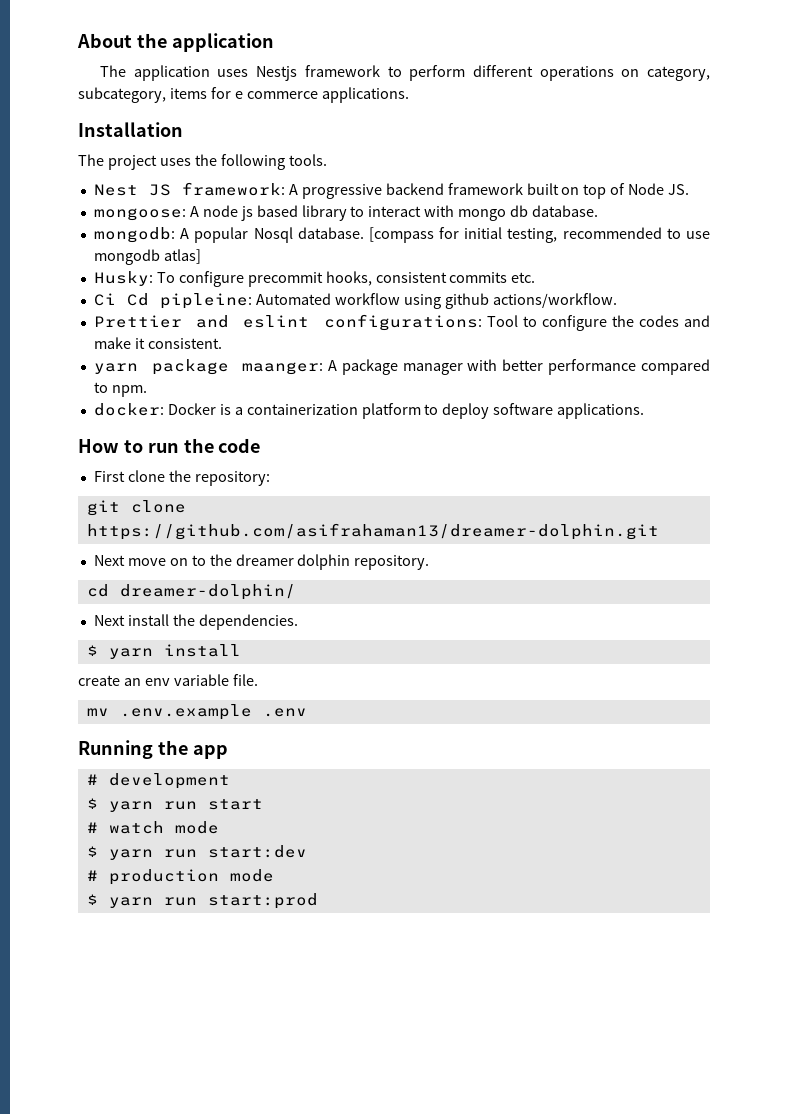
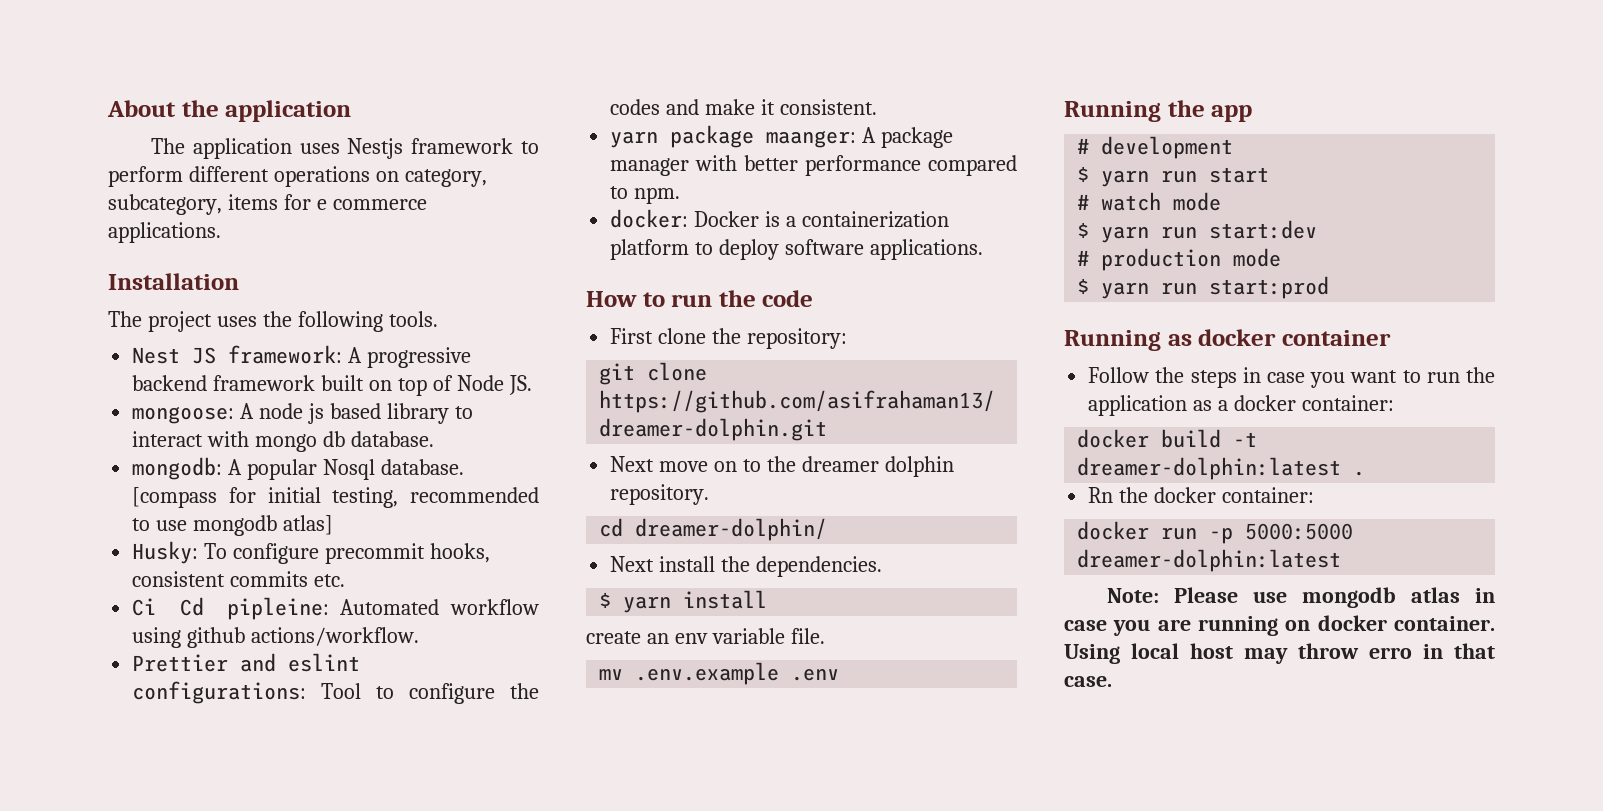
(318, 901) none -> [1064,329,1391,351] [1088,367,1495,388] [1088,395,1394,416] [1077,429,1258,448] [1077,457,1366,480] [1088,487,1315,503] [1077,521,1354,544] [1077,549,1342,572] [1107,587,1495,608] [1064,615,1495,636] [1064,643,1495,664] [1064,676,1112,687] // Running as docker container // Follow the steps in case you want to run the application as a docker container: // docker build -t dreamer-dolphin:latest . // Rn the docker container: // docker run -p 5000:5000 dreamer-dolphin:latest // Note: Please use mongodb atlas in case you are running on docker container. Using local host may throw erro in that case.

